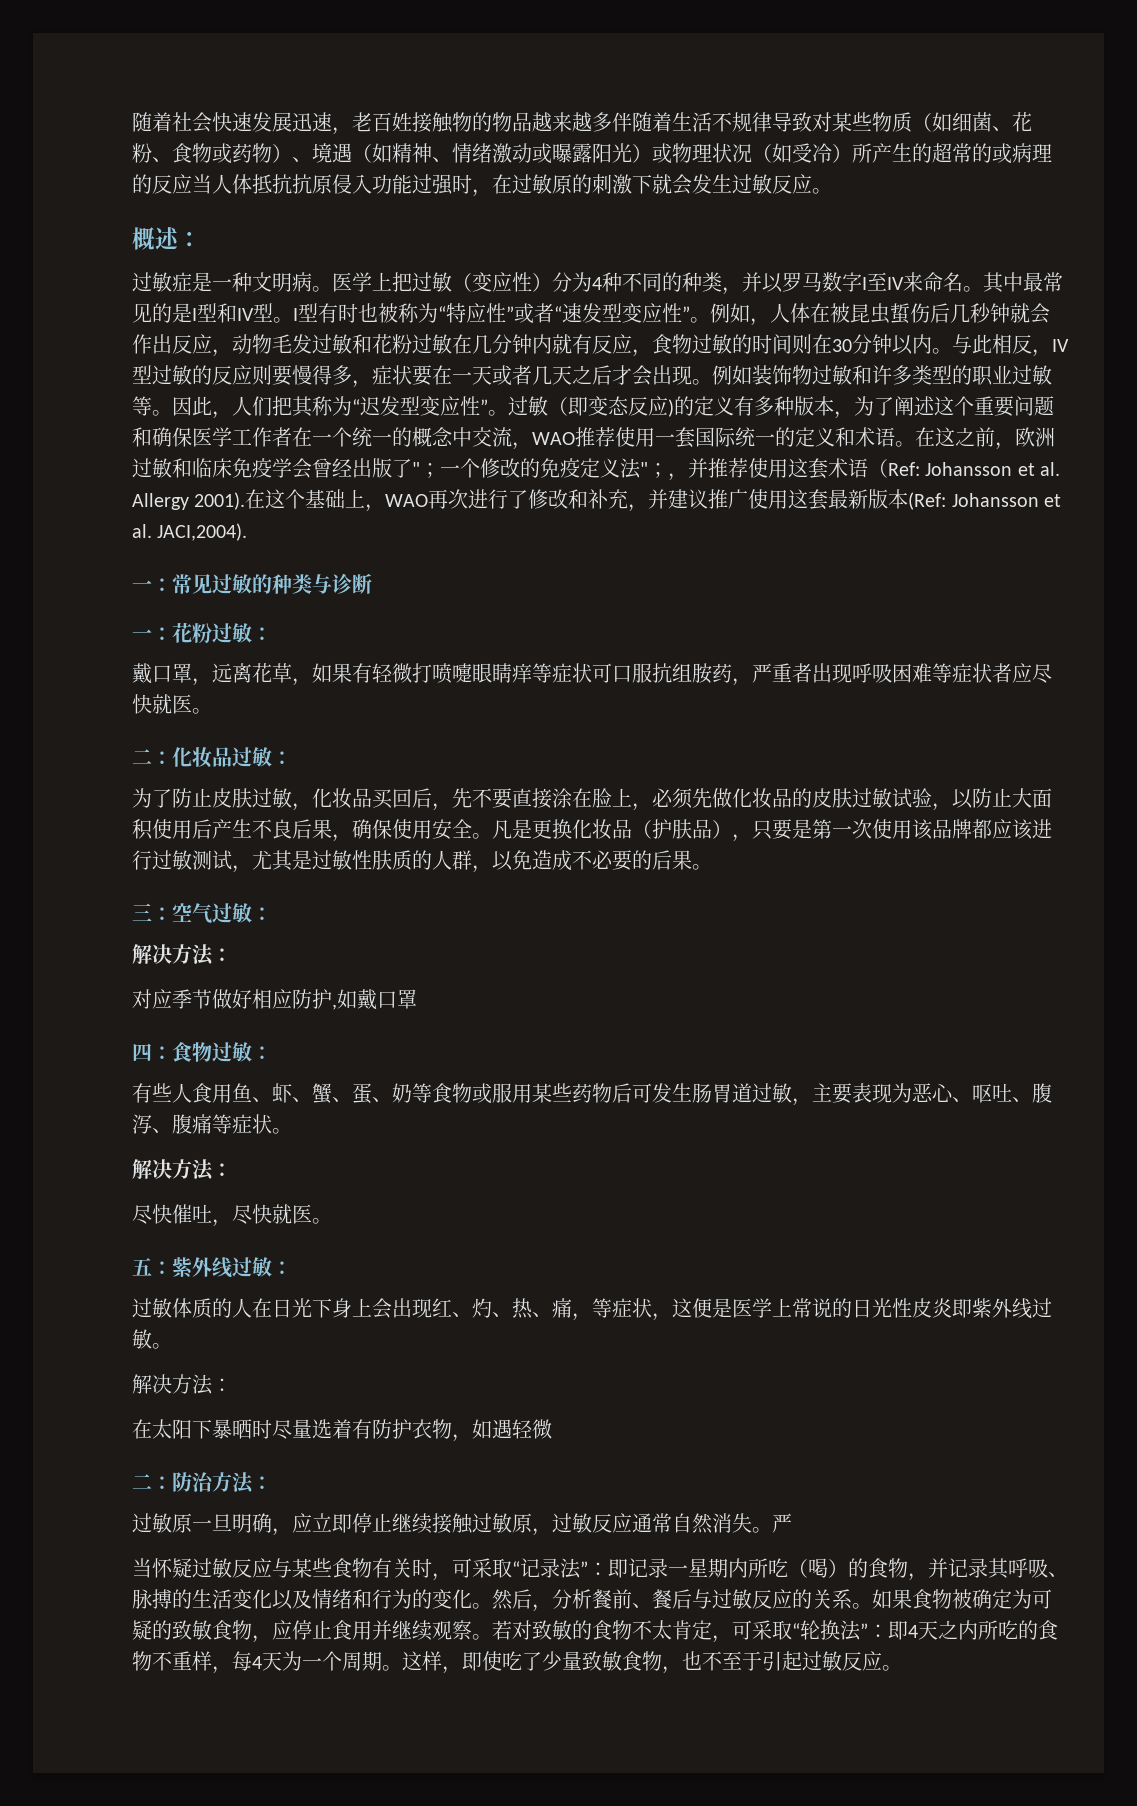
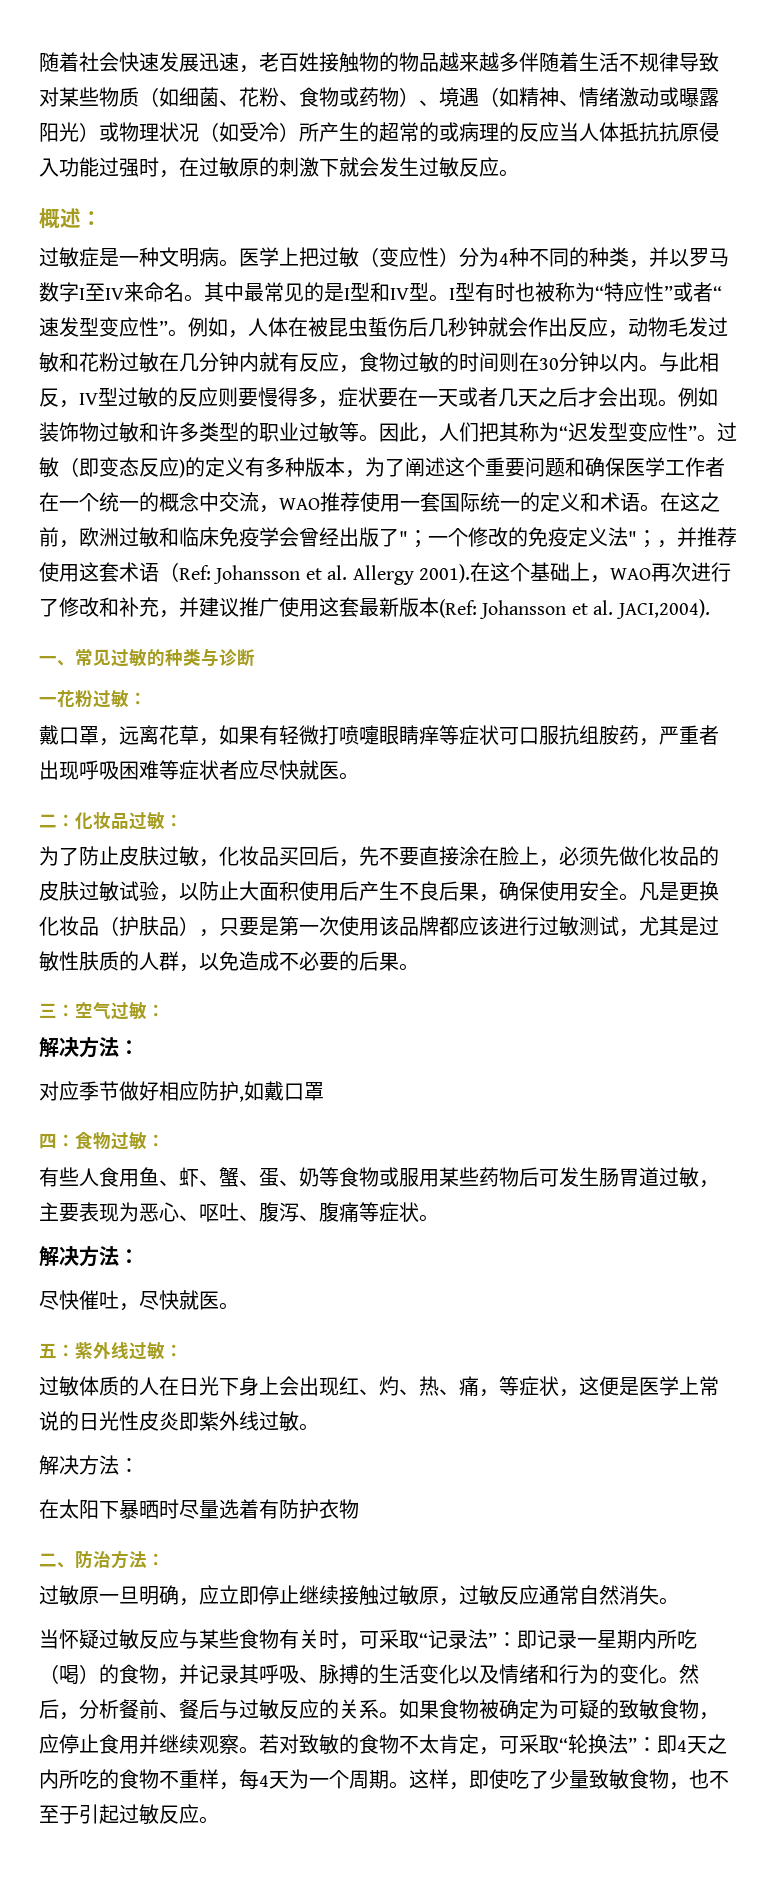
[152,578,172,592] ： -> [57,660,75,666] 、
[152,627,172,641] ： -> (57, 701) none
[452,1419,552,1442] [132,1474,172,1490] ，如遇轻微 // 二： -> [39,1553,75,1568] // 二、
[772,1513,792,1533] 严 -> (679, 1601) none

